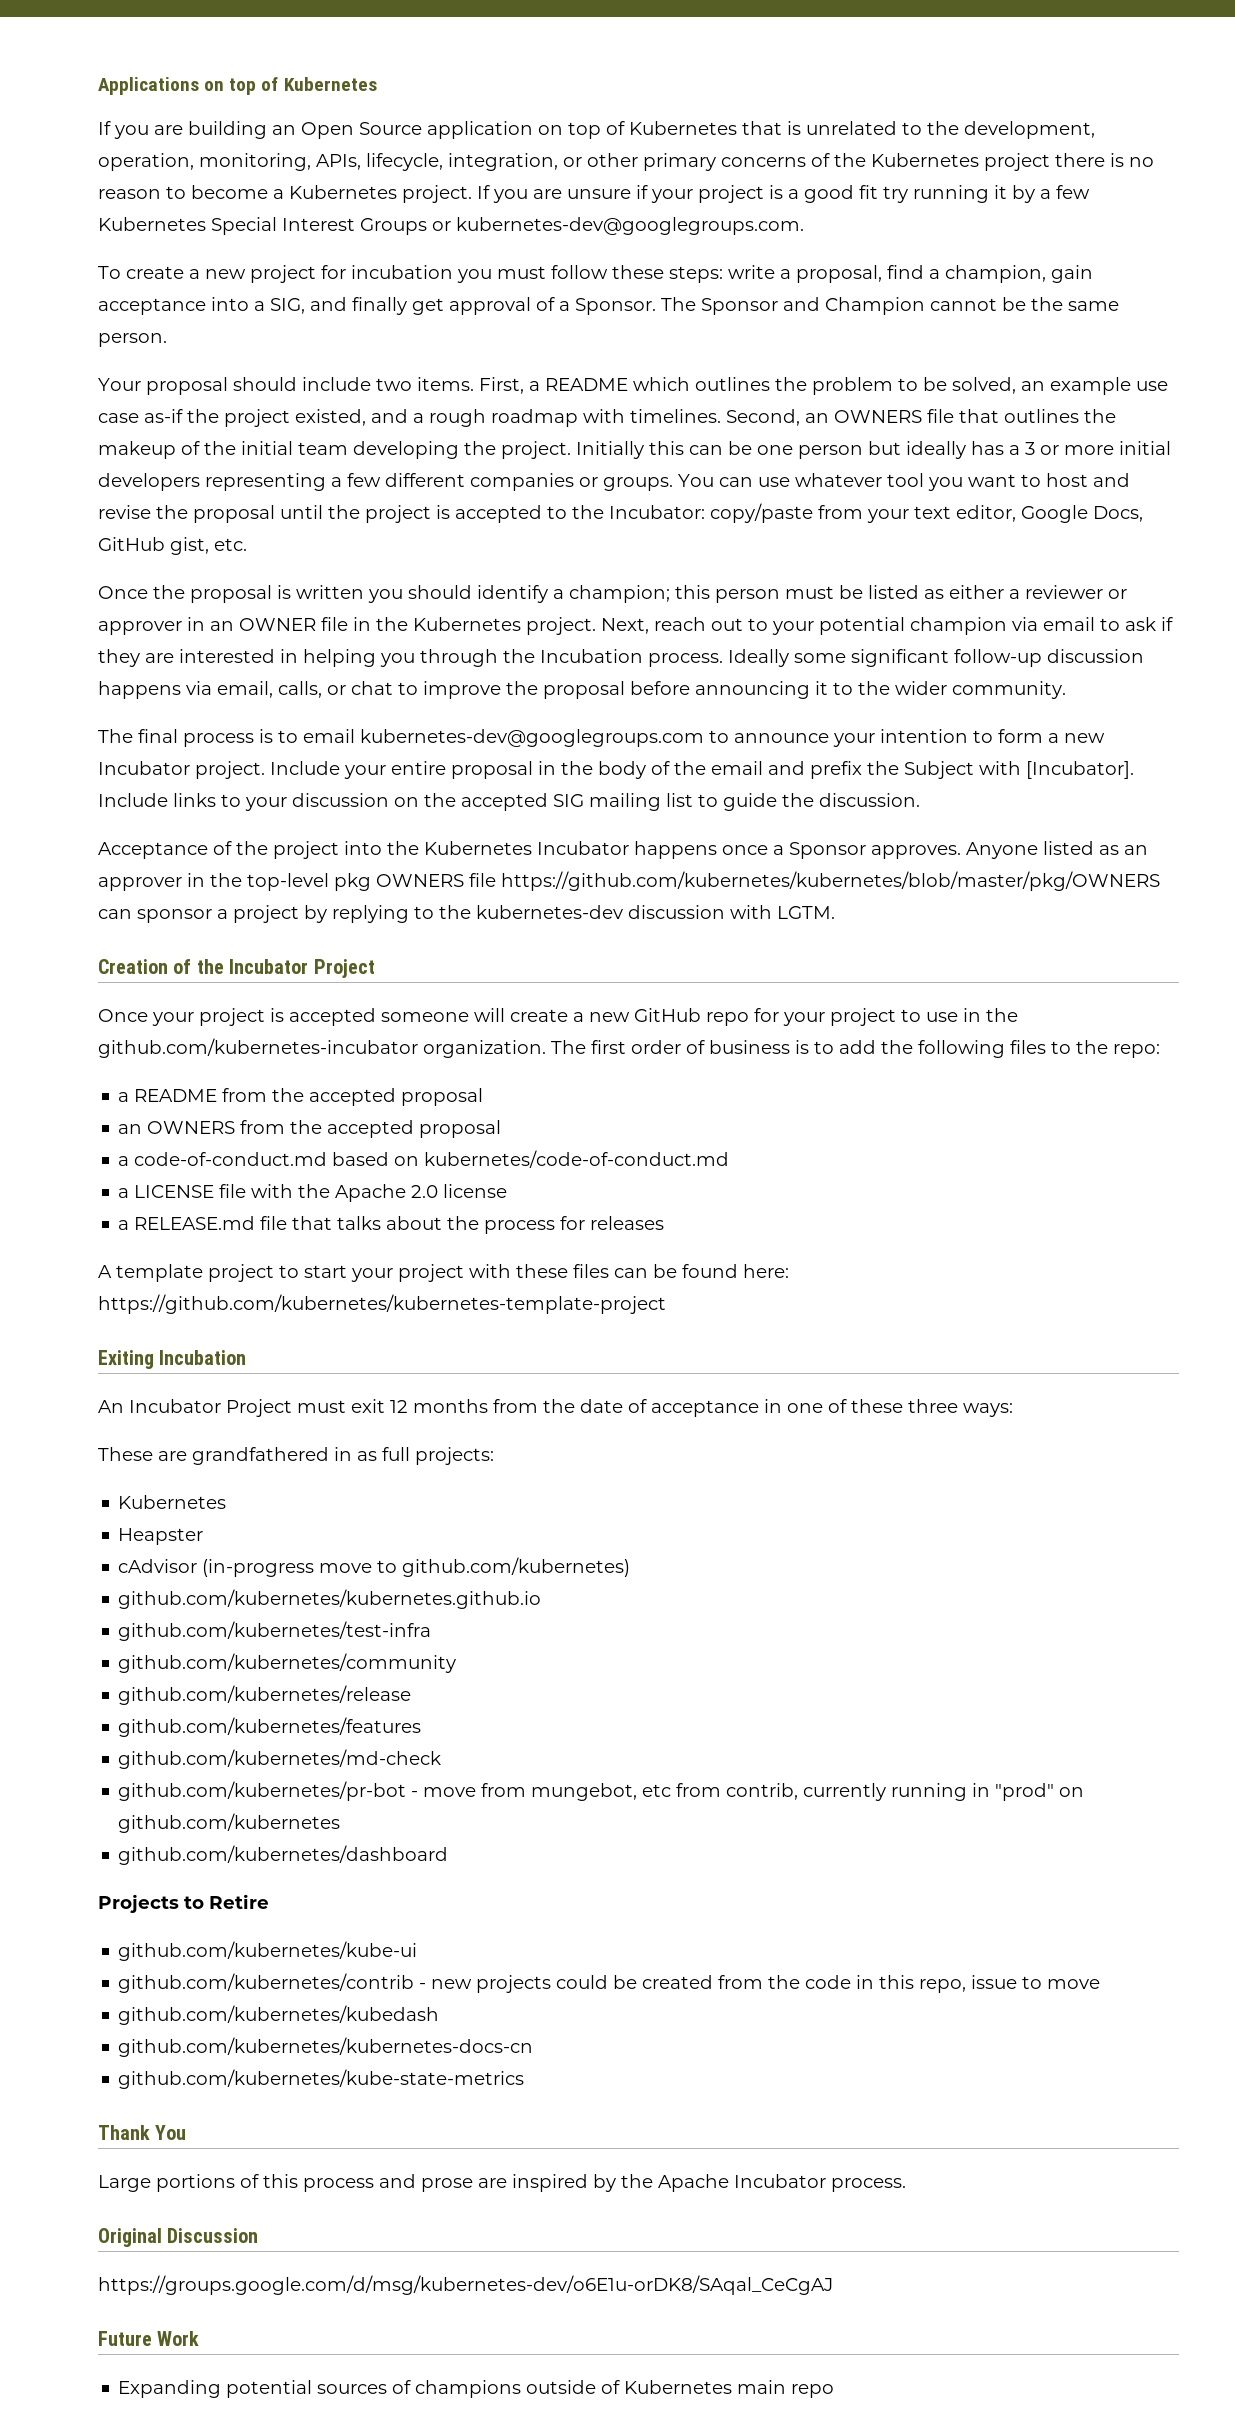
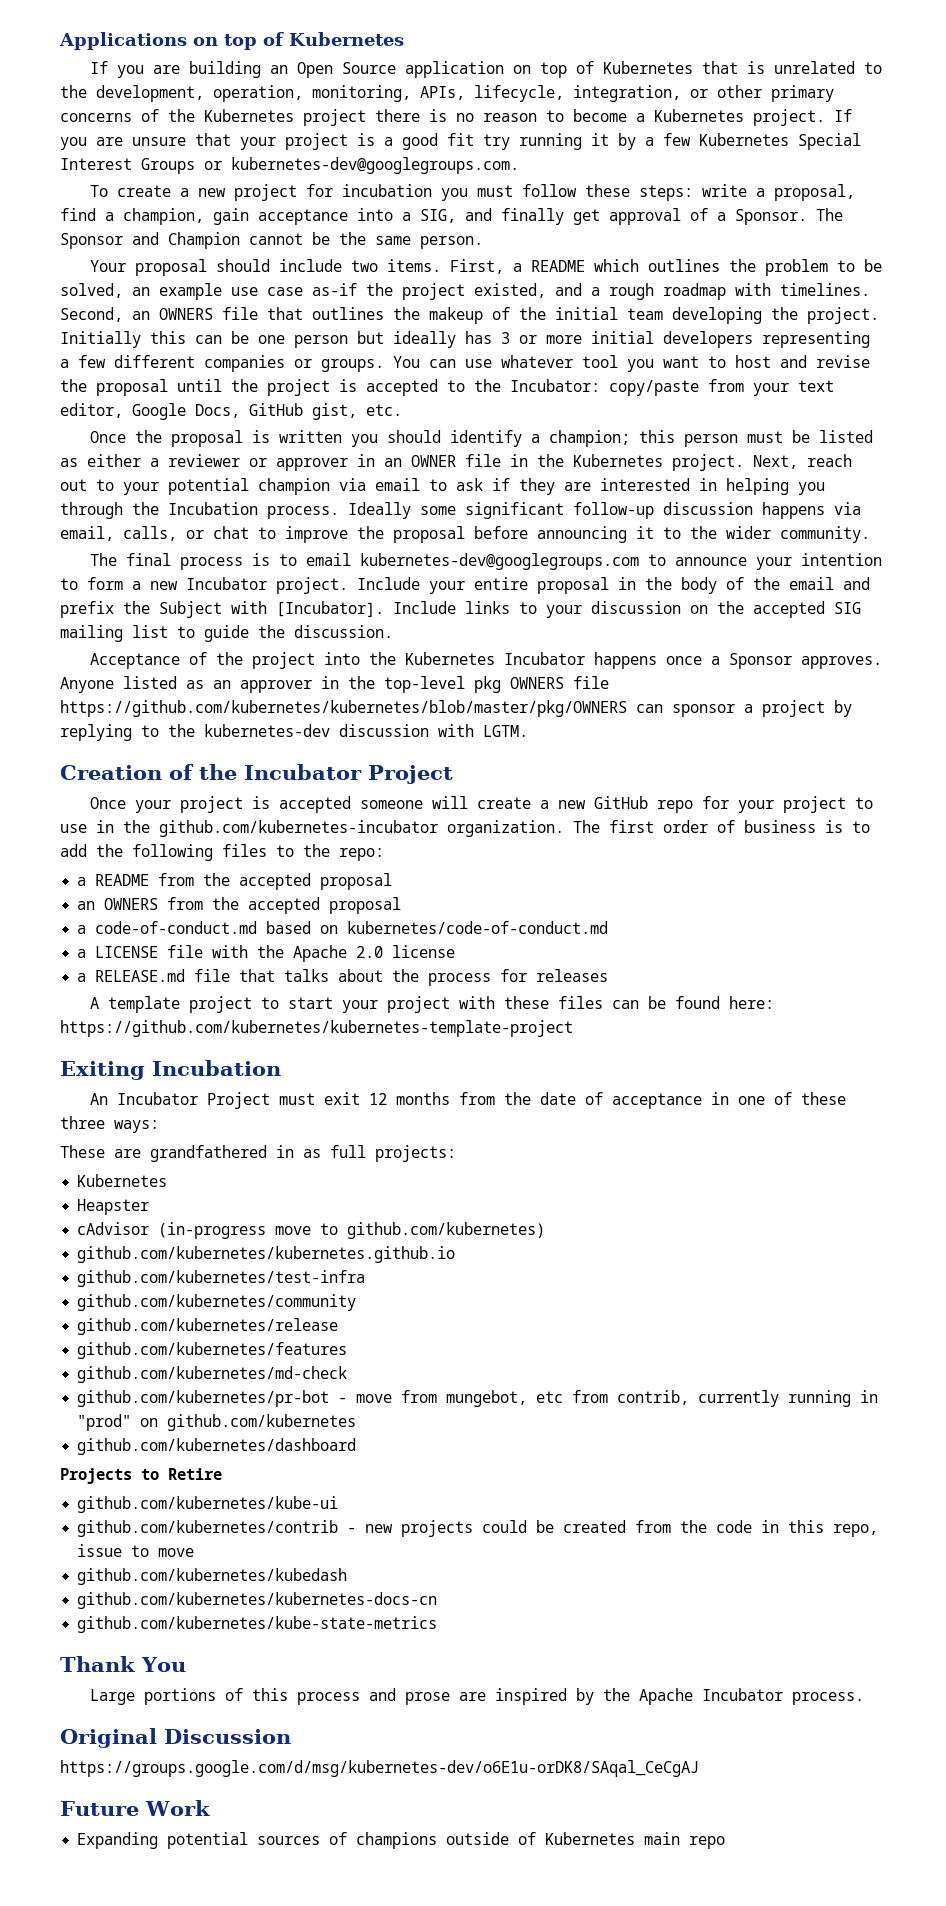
[636,185,648,199] if -> [195,133,231,146] that
[1009,445,1020,455] a -> (492, 337) none

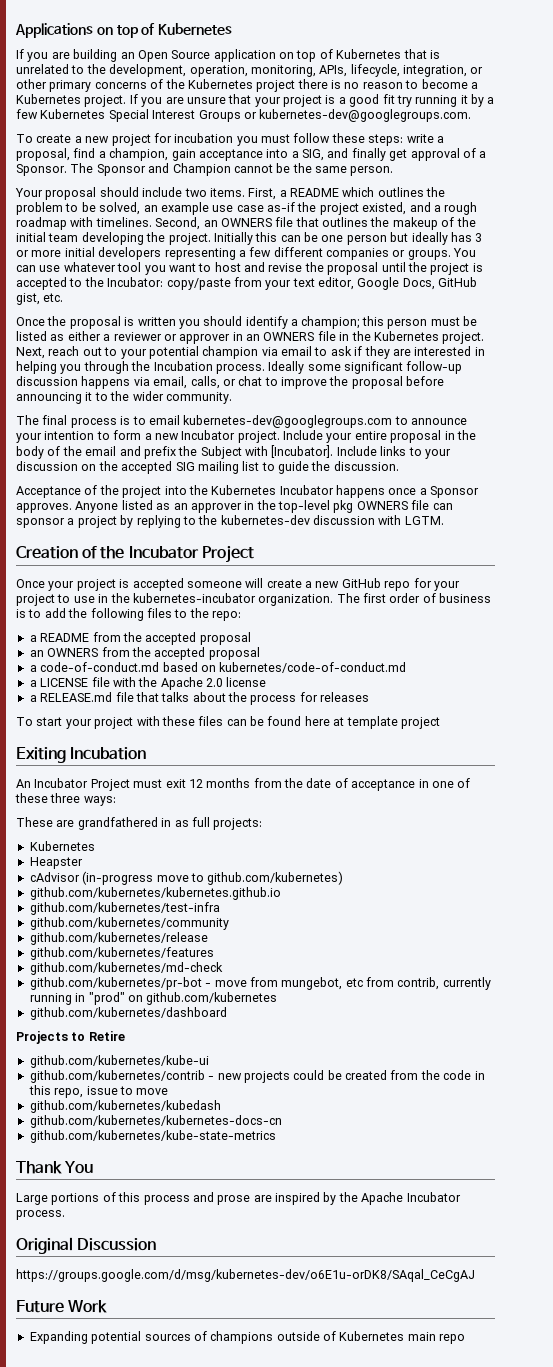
[411,455,456,467] OWNER -> [263,332,315,341] OWNERS
[60,700,627,717] https://github.com/kubernetes/kubernetes/blob/master/pkg/OWNERS -> (430, 505) none
[159,820,438,837] github.com/kubernetes-incubator -> [132,593,256,603] kubernetes-incubator
[90,996,280,1013] A template project to -> [16,717,33,726] To
[729,996,775,1009] [60,1020,573,1037] here: https://github.com/kubernetes/kubernetes-template-project -> [304,716,440,729] here at template project

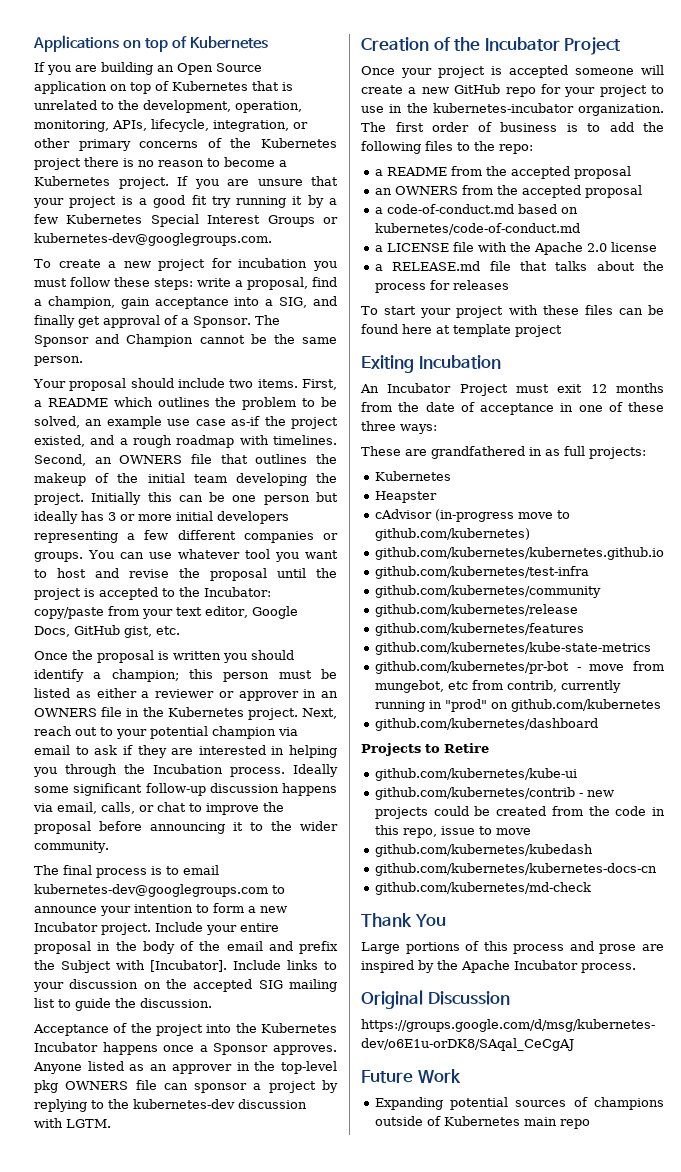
[29,962,223,975] github.com/kubernetes/md-check -> [374,642,651,655] github.com/kubernetes/kube-state-metrics
[29,1130,276,1143] github.com/kubernetes/kube-state-metrics -> [374,882,591,895] github.com/kubernetes/md-check

